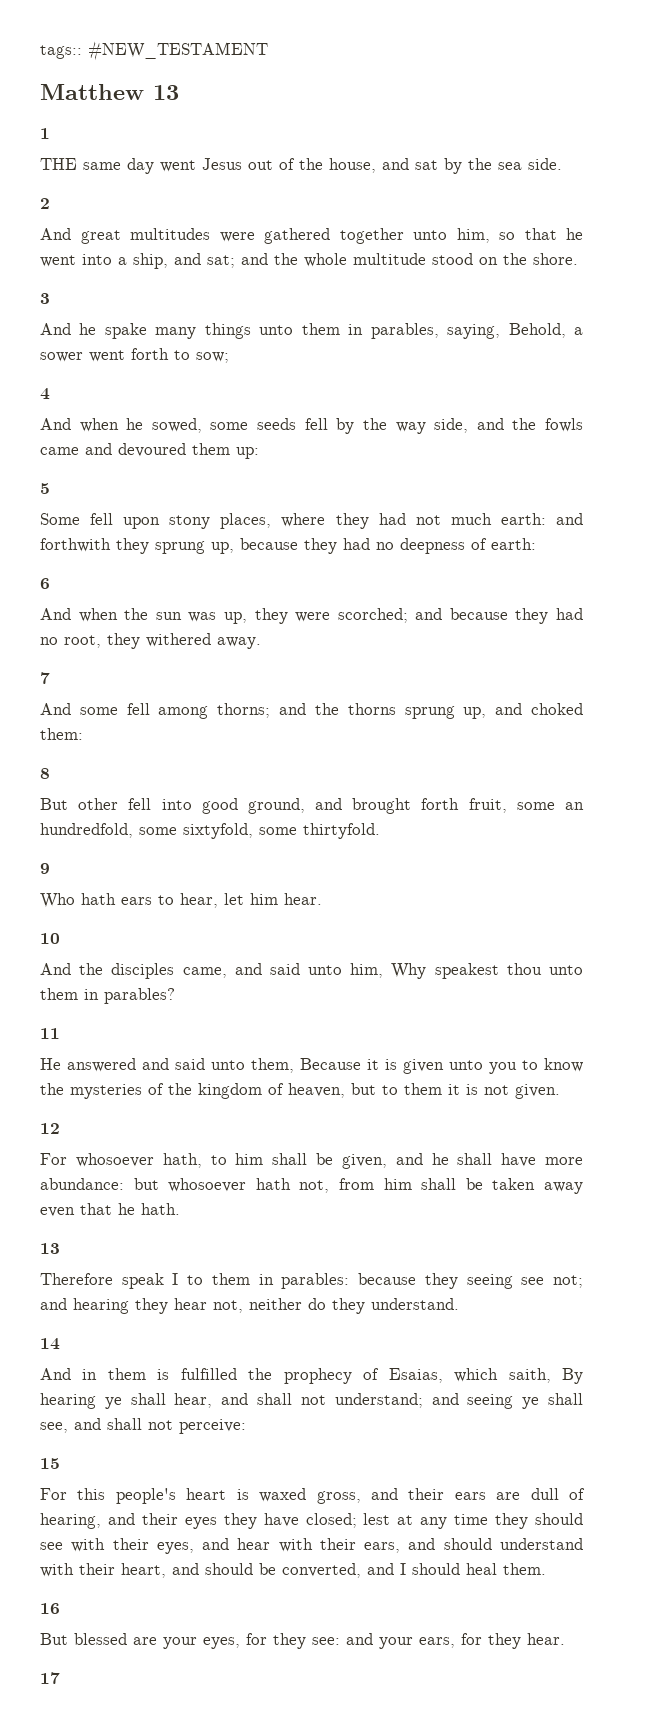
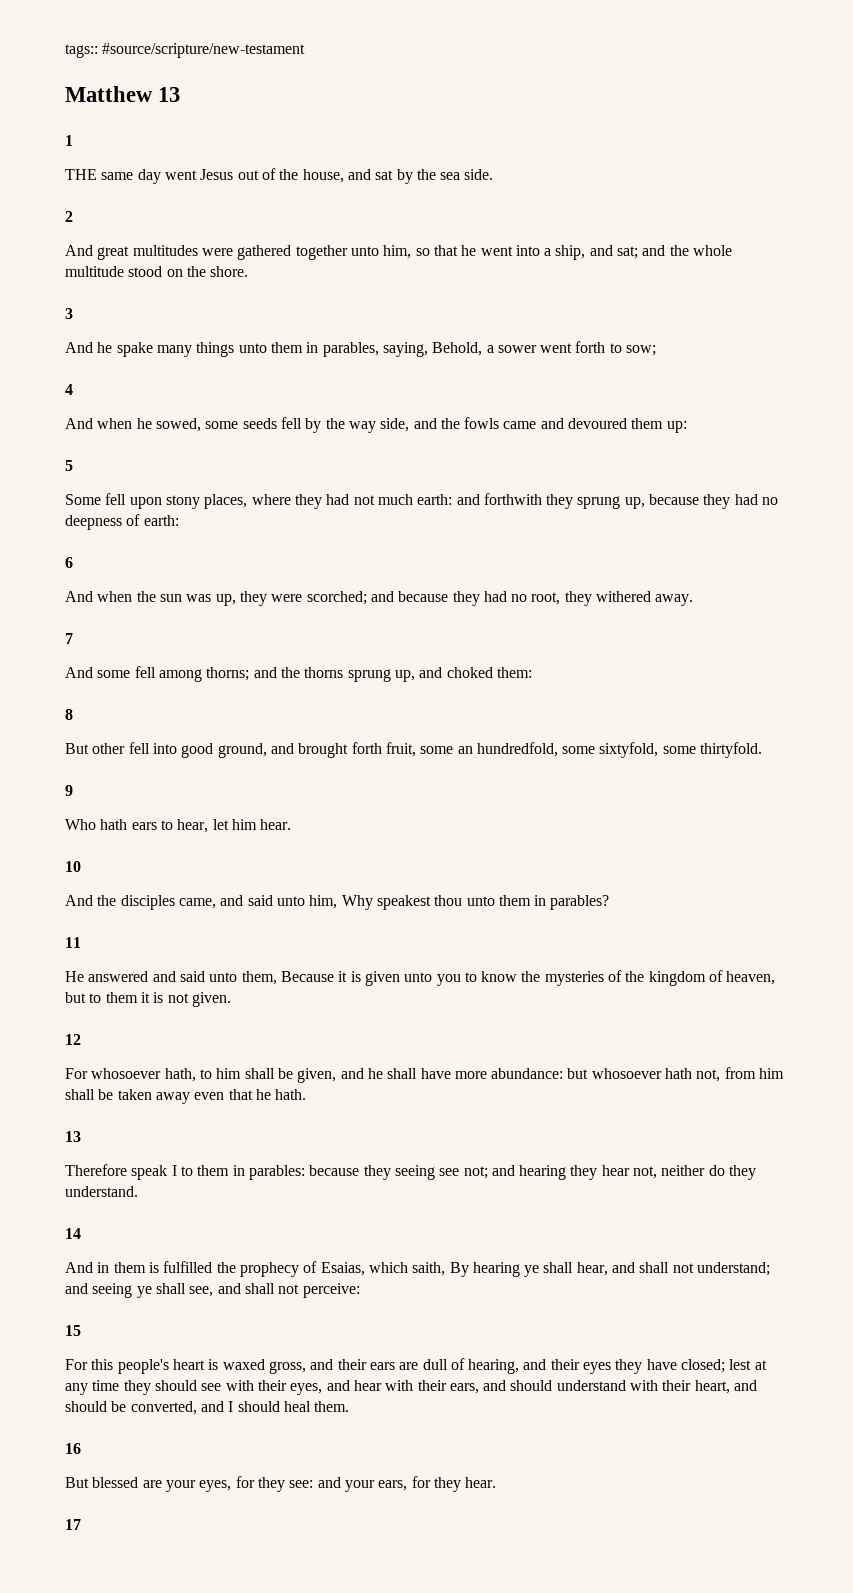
[88,41,268,61] #NEW_TESTAMENT -> [102,43,306,58] #source/scripture/new-testament

